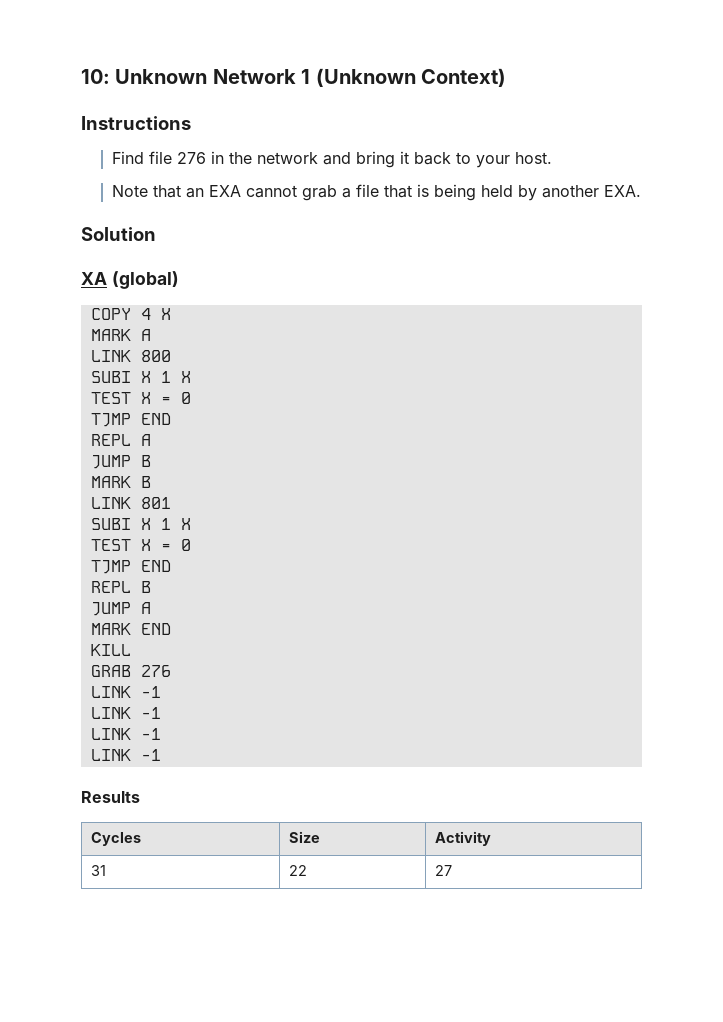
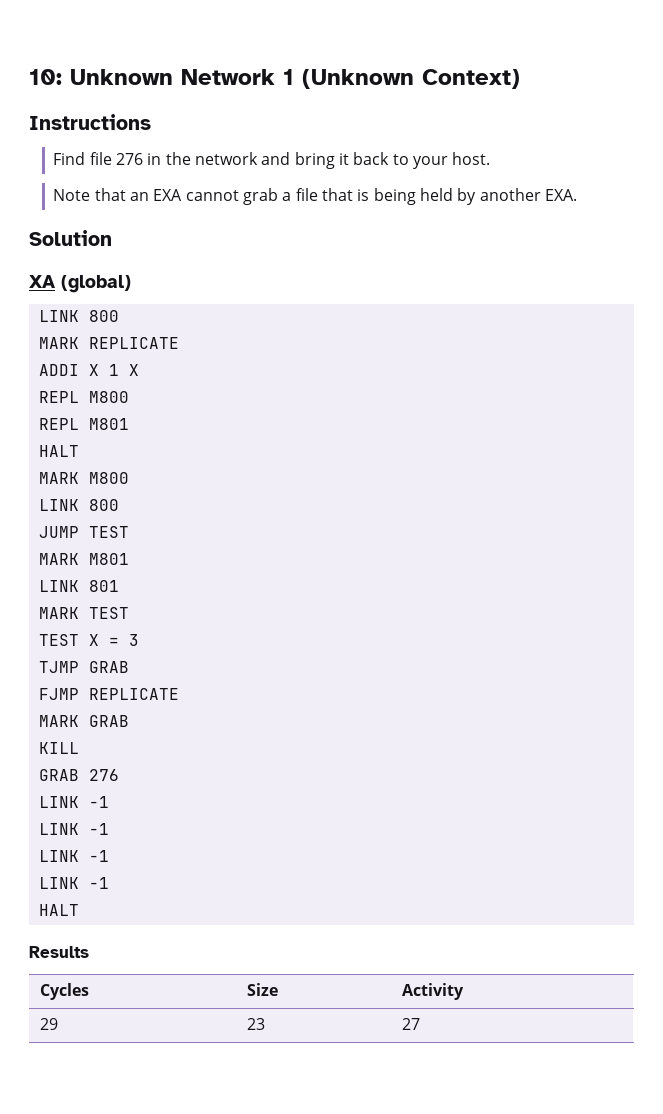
[90,308,171,320] [90,329,151,341] [90,350,171,362] [90,371,191,383] [90,392,191,404] [90,413,171,427] [90,434,151,446] [90,455,151,469] [90,476,151,488] [90,497,171,509] [90,518,191,530] [90,539,191,551] [90,560,171,574] [90,581,151,593] [90,602,151,616] [90,623,171,635] COPY 4 X // MARK A // LINK 800 // SUBI X 1 X // TEST X = 0 // TJMP END // REPL A // JUMP B // MARK B // LINK 801 // SUBI X 1 X // TEST X = 0 // TJMP END // REPL B // JUMP A // MARK END -> [38,310,119,322] [38,337,179,349] [38,364,139,376] [38,391,129,403] [38,418,129,430] [38,445,79,457] [38,472,129,484] [38,499,119,511] [38,526,129,538] [38,553,129,565] [38,580,119,592] [38,607,129,619] [38,634,139,646] [38,661,129,673] [38,688,179,700] [38,715,129,727] LINK 800 // MARK REPLICATE // ADDI X 1 X // REPL M800 // REPL M801 // HALT // MARK M800 // LINK 800 // JUMP TEST // MARK M801 // LINK 801 // MARK TEST // TEST X = 3 // TJMP GRAB // FJMP REPLICATE // MARK GRAB
(161, 755) none -> [38,904,79,916] // HALT
[91,865,107,876] [289,865,308,876] 31 | 22 -> [39,1018,58,1030] [246,1018,265,1030] 29 | 23

